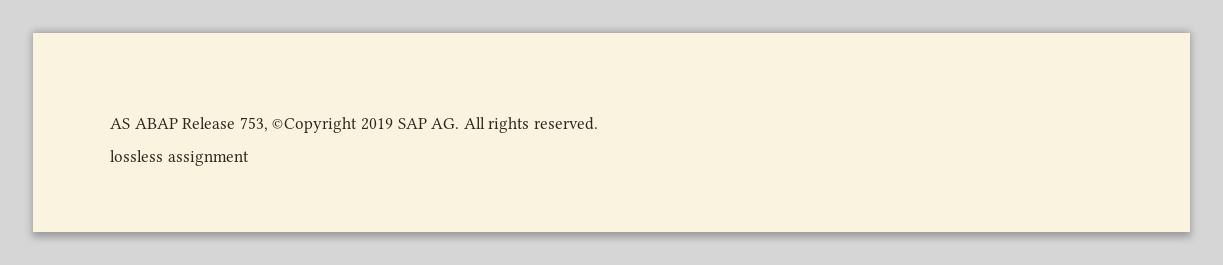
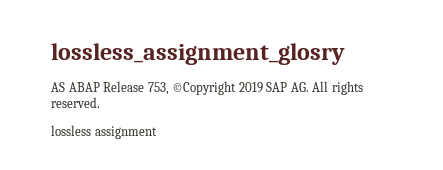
(110, 123) none -> [51,43,345,65] lossless_assignment_glosry //

